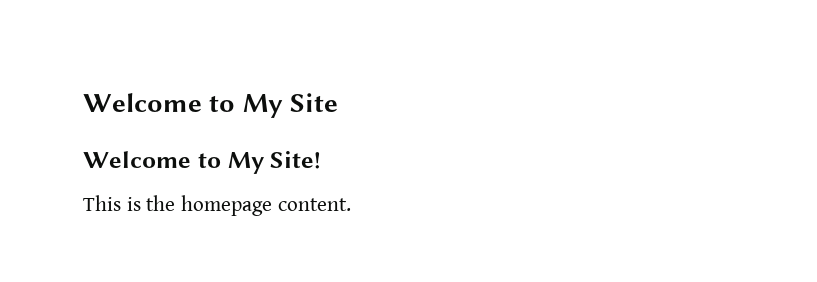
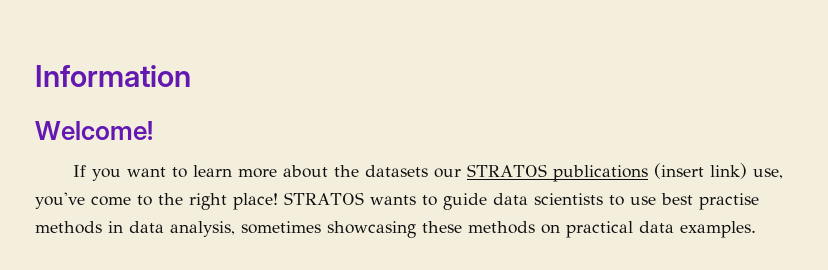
[83,93,339,118] [83,151,322,174] [83,195,351,216] Welcome to My Site // Welcome to My Site! // This is the homepage content. -> [35,65,191,87] [35,121,153,140] [72,163,783,182] [35,192,759,210] [35,221,756,238] Information // Welcome! // If you want to learn more about the datasets our STRATOS publications (insert link) use, you've come to the right place! STRATOS wants to guide data scientists to use best practise methods in data analysis, sometimes showcasing these methods on practical data examples.

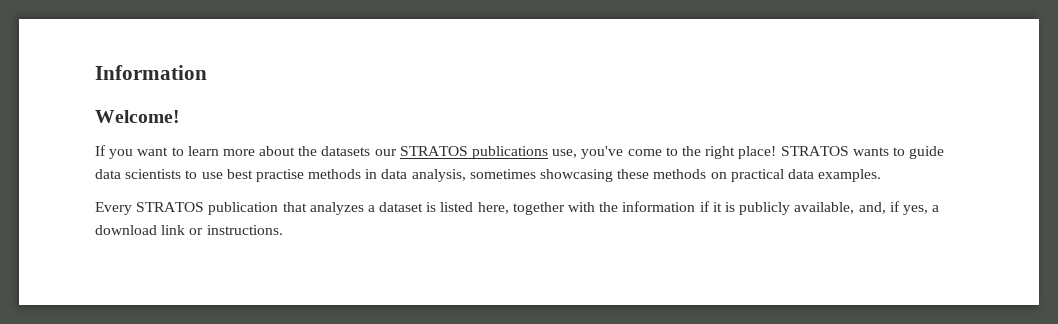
[653,163,747,179] (insert link) -> (549, 152) none
(756, 229) none -> [95,201,940,215] [95,225,283,235] // Every STRATOS publication that analyzes a dataset is listed here, together with the information if it is publicly available, and, if yes, a download link or instructions.

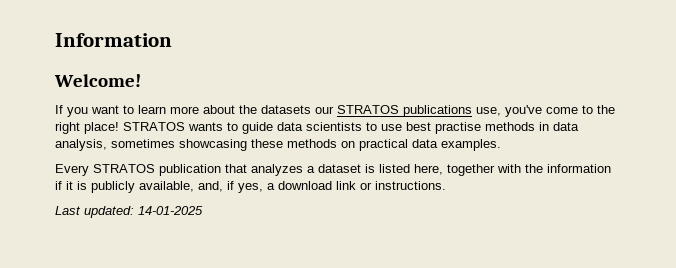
(283, 230) none -> [55,206,203,218] // Last updated: 14-01-2025

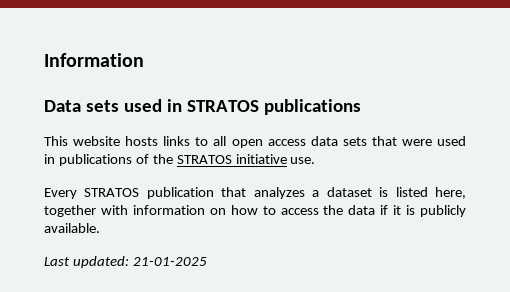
[54,74,141,87] [55,105,615,117] [55,122,579,134] [55,139,501,151] Welcome! // If you want to learn more about the datasets our STRATOS publications use, you've come to the right place! STRATOS wants to guide data scientists to use best practise methods in data analysis, sometimes showcasing these methods on practical data examples. -> [44,99,361,115] [44,136,466,148] [44,154,316,166] Data sets used in STRATOS publications // This website hosts links to all open access data sets that were used in publications of the STRATOS initiative use.
[525,164,611,173] [55,181,446,193] the information if it is publicly available, and, if yes, a download link or instructions. -> [132,205,467,217] [44,223,100,233] information on how to access the data if it is publicly available.
[138,206,203,215] 14-01-2025 -> [132,257,207,266] 21-01-2025

